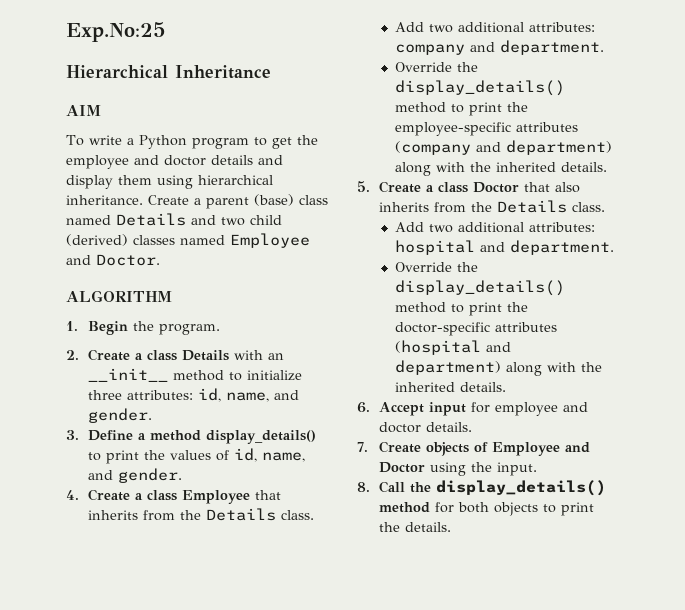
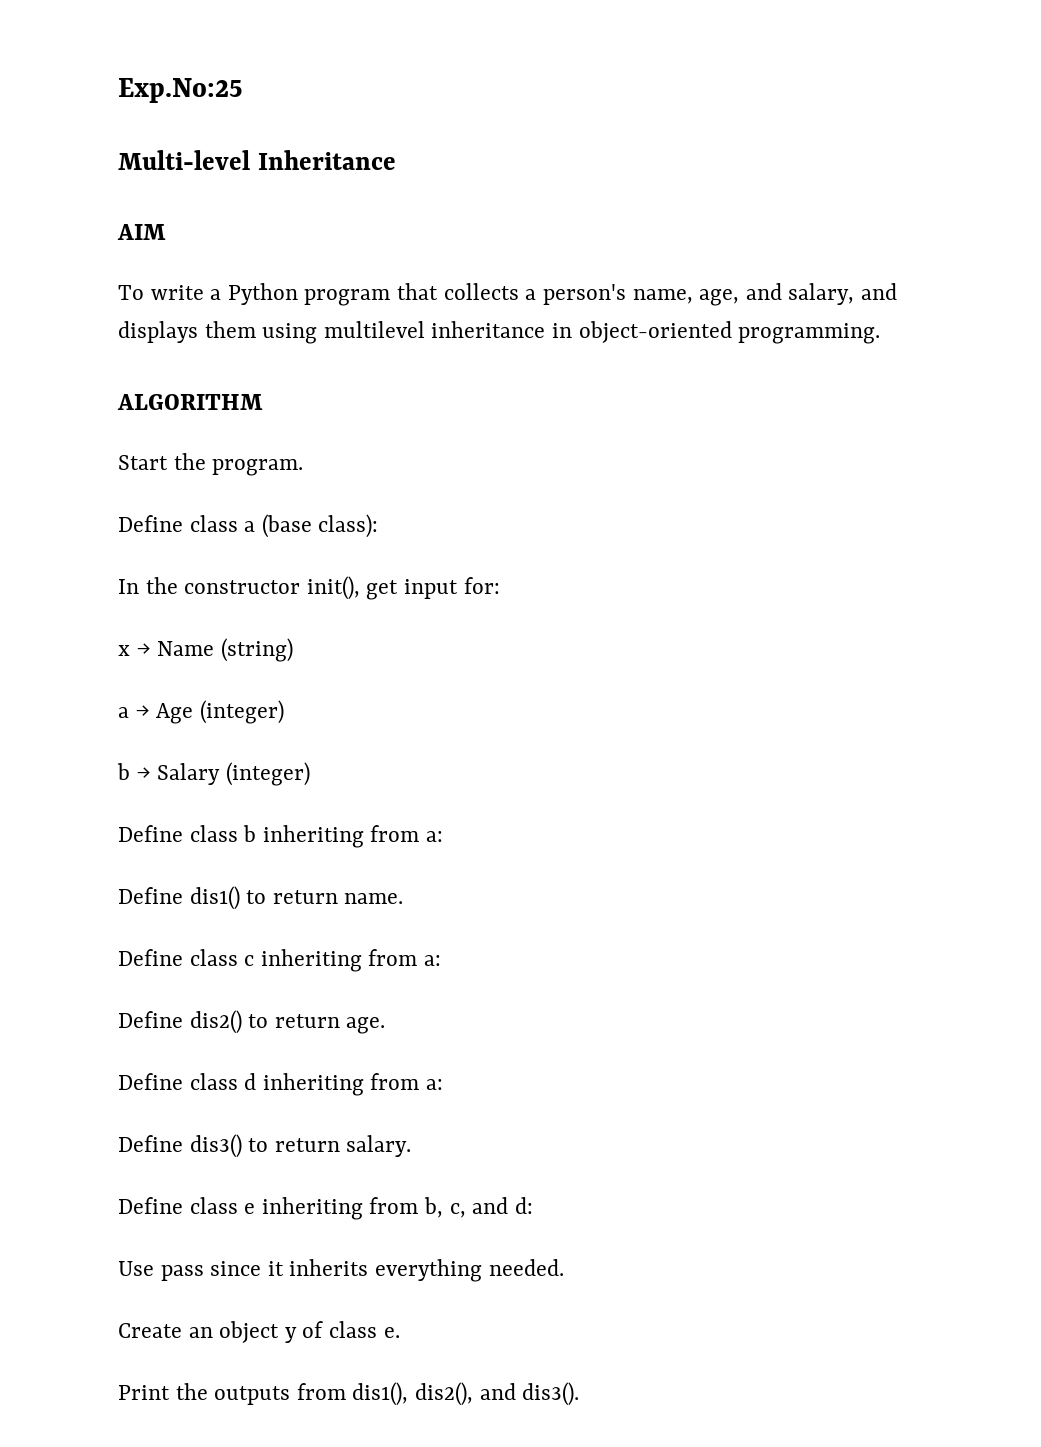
[66,65,168,78] Hierarchical -> [118,150,250,170] Multi-level
[253,135,318,149] [66,155,283,169] [66,175,273,189] [66,194,328,209] [66,213,282,226] [66,233,310,248] [66,254,160,266] to get the employee and doctor details and display them using hierarchical inheritance. Create a parent (base) class named Details and two child (derived) classes named Employee and Doctor. -> [397,283,897,306] [118,321,881,344] that collects a person's name, age, and salary, and displays them using multilevel inheritance in object-oriented programming.
[66,321,129,335] 1. Begin -> [118,455,168,470] Start
[66,349,285,361] [88,368,303,382] [88,388,300,402] [88,408,153,423] [66,430,317,444] [88,448,306,464] [88,468,183,483] [66,489,282,504] [88,508,315,521] [395,22,596,33] [395,40,605,55] [395,62,479,72] [395,80,566,96] [395,102,529,116] [395,122,579,136] [395,140,613,155] [395,162,608,176] [357,181,581,193] [379,200,606,213] [395,222,596,233] [395,240,615,255] [395,262,479,272] [395,280,566,296] [395,302,529,316] [395,322,558,336] [395,340,512,355] [395,360,603,376] [395,382,507,392] [357,402,589,416] [379,422,473,433] [357,441,591,456] [379,462,538,476] [357,480,607,496] [379,502,595,516] [379,522,452,532] 2. Create a class Details with an __init__ method to initialize three attributes: id, name, and gender. // 3. Define a method display_details() to print the values of id, name, and gender. // 4. Create a class Employee that inherits from the Details class. // Add two additional attributes: company and department. // Override the display_details() method to print the employee-specific attributes (company and department) along with the inherited details. // 5. Create a class Doctor that also inherits from the Details class. // Add two additional attributes: hospital and department. // Override the display_details() method to print the doctor-specific attributes (hospital and department) along with the inherited details. // 6. Accept input for employee and doctor details. // 7. Create objects of Employee and Doctor using the input. // 8. Call the display_details() method for both objects to print the details. -> [118,514,379,538] [118,576,500,600] [118,638,293,662] [118,700,284,724] [117,762,310,786] [118,825,444,848] [118,886,404,910] [118,949,442,972] [118,1010,386,1034] [118,1073,444,1096] [118,1134,412,1158] [118,1197,533,1220] [118,1259,564,1282] [118,1321,400,1343] [118,1382,580,1406] Define class a (base class): // In the constructor init(), get input for: // x → Name (string) // a → Age (integer) // b → Salary (integer) // Define class b inheriting from a: // Define dis1() to return name. // Define class c inheriting from a: // Define dis2() to return age. // Define class d inheriting from a: // Define dis3() to return salary. // Define class e inheriting from b, c, and d: // Use pass since it inherits everything needed. // Create an object y of class e. // Print the outputs from dis1(), dis2(), and dis3().

